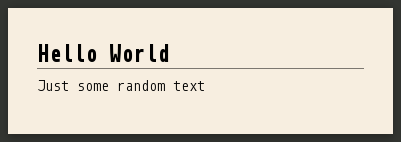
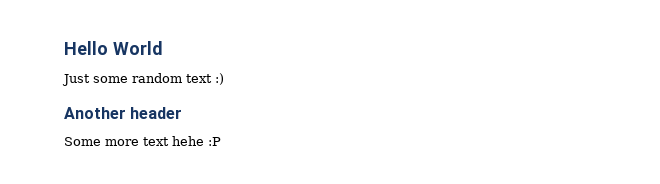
(205, 86) none -> [215,73,224,85] [64,107,183,119] [64,136,221,146] :) // Another header // Some more text hehe :P

